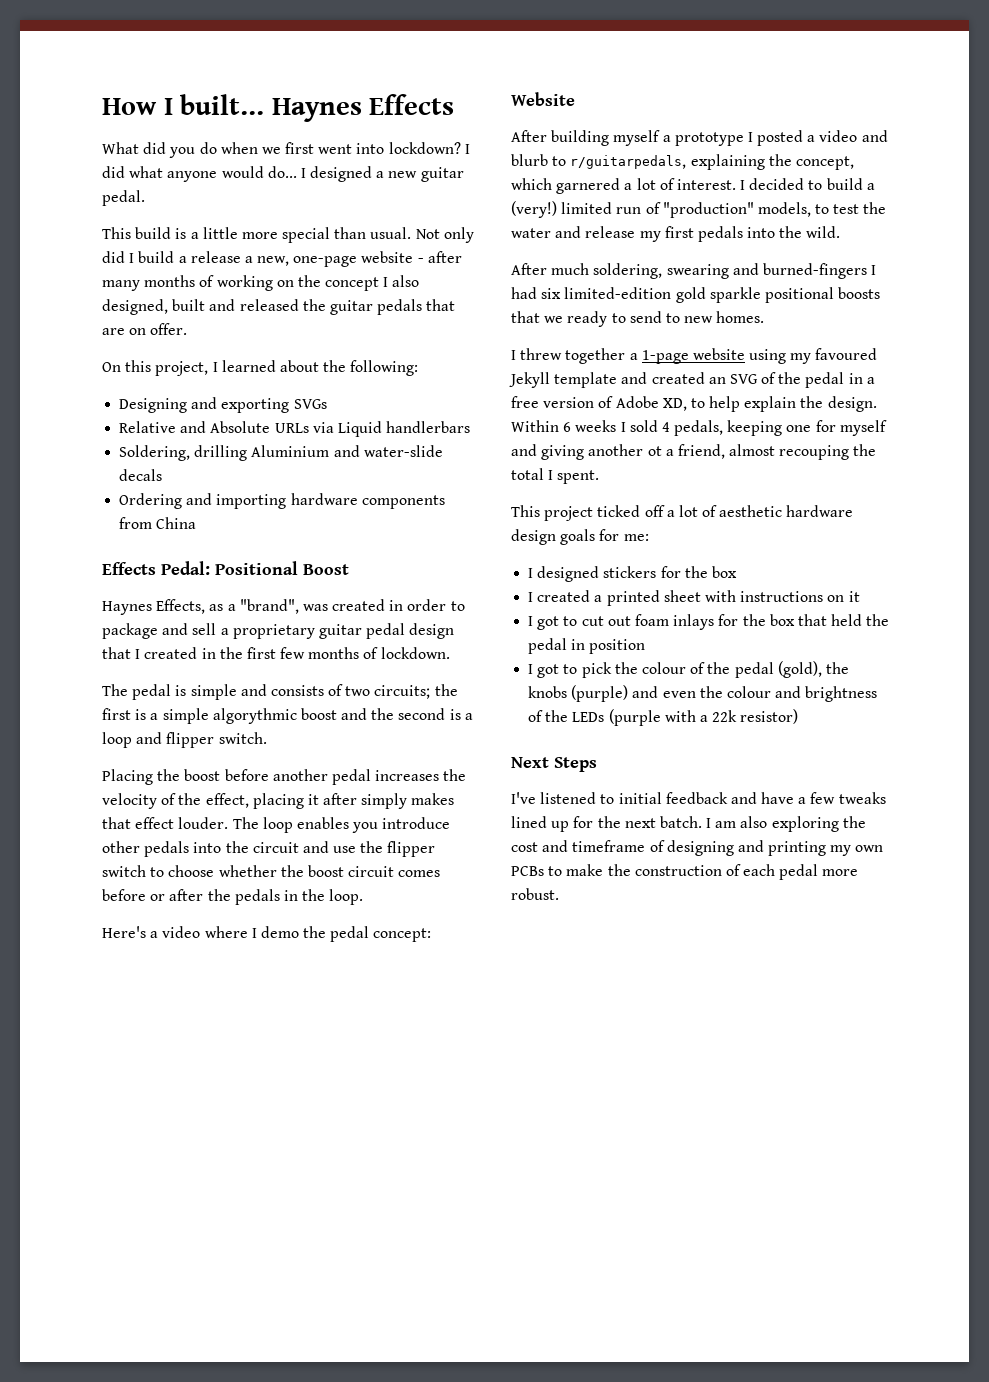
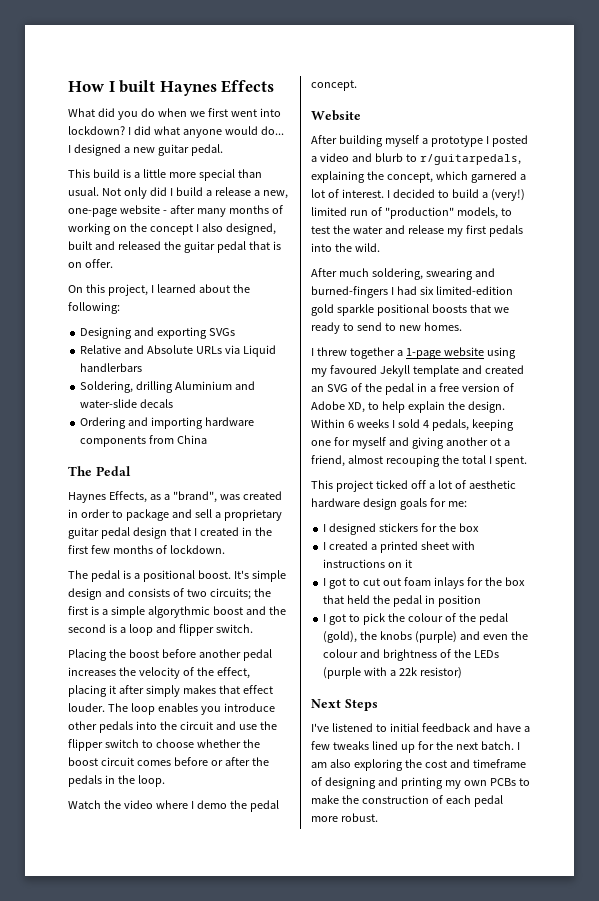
[180,94,265,115] built... -> [119,80,156,93] built
[377,299,456,315] [102,328,125,335] pedals that are -> [216,241,281,253] pedal that is
[102,561,349,575] Effects Pedal: Positional Boost -> [68,466,131,476] The Pedal
[190,684,237,700] simple -> [133,570,286,582] [68,588,102,600] a positional boost. It's simple design
[102,926,159,938] Here's a -> [68,800,121,809] Watch the
[373,928,432,942] concept: -> [311,80,357,91] concept.

